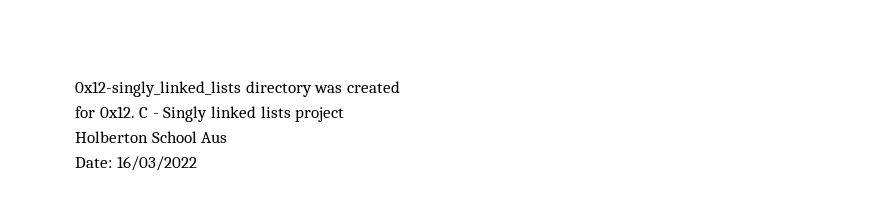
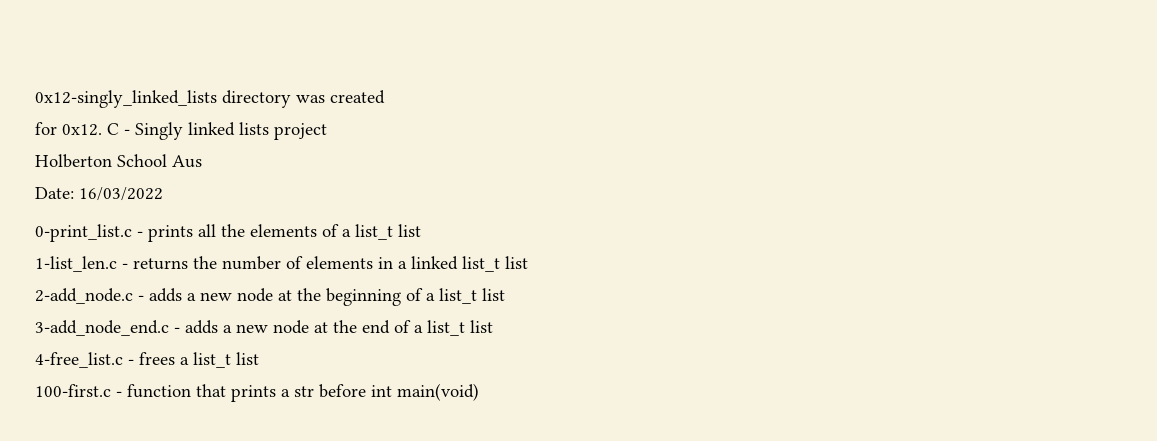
(197, 163) none -> [35,224,421,242] [35,256,528,272] [35,288,505,306] [35,320,493,336] [35,352,259,368] [35,383,479,402] // 0-print_list.c - prints all the elements of a list_t list // 1-list_len.c - returns the number of elements in a linked list_t list // 2-add_node.c - adds a new node at the beginning of a list_t list // 3-add_node_end.c - adds a new node at the end of a list_t list // 4-free_list.c - frees a list_t list // 100-first.c - function that prints a str before int main(void)

